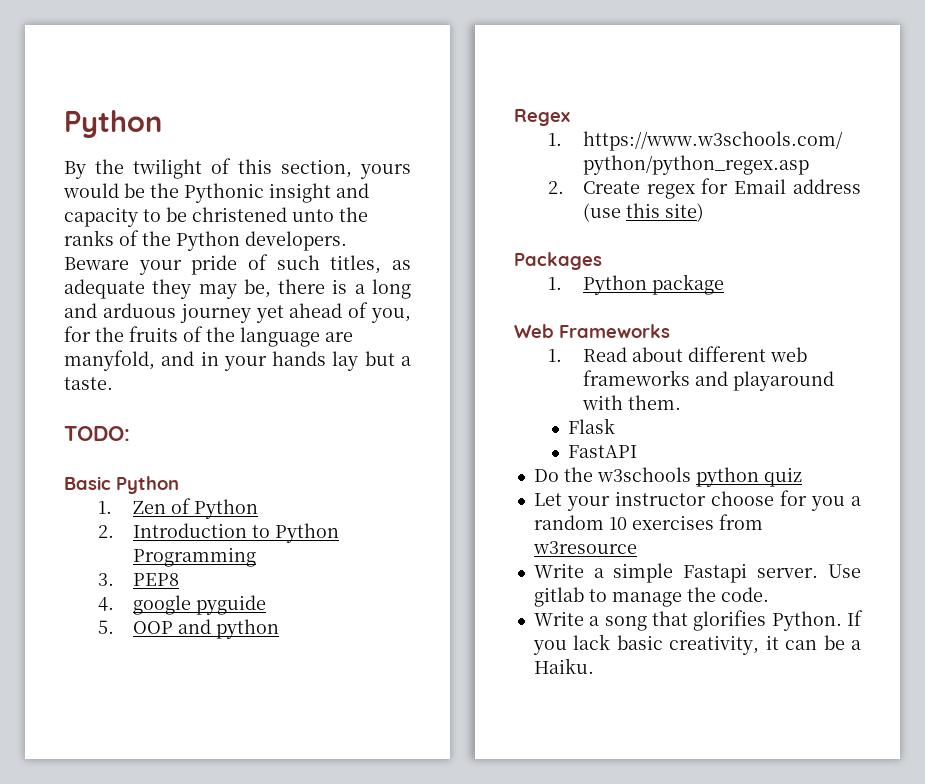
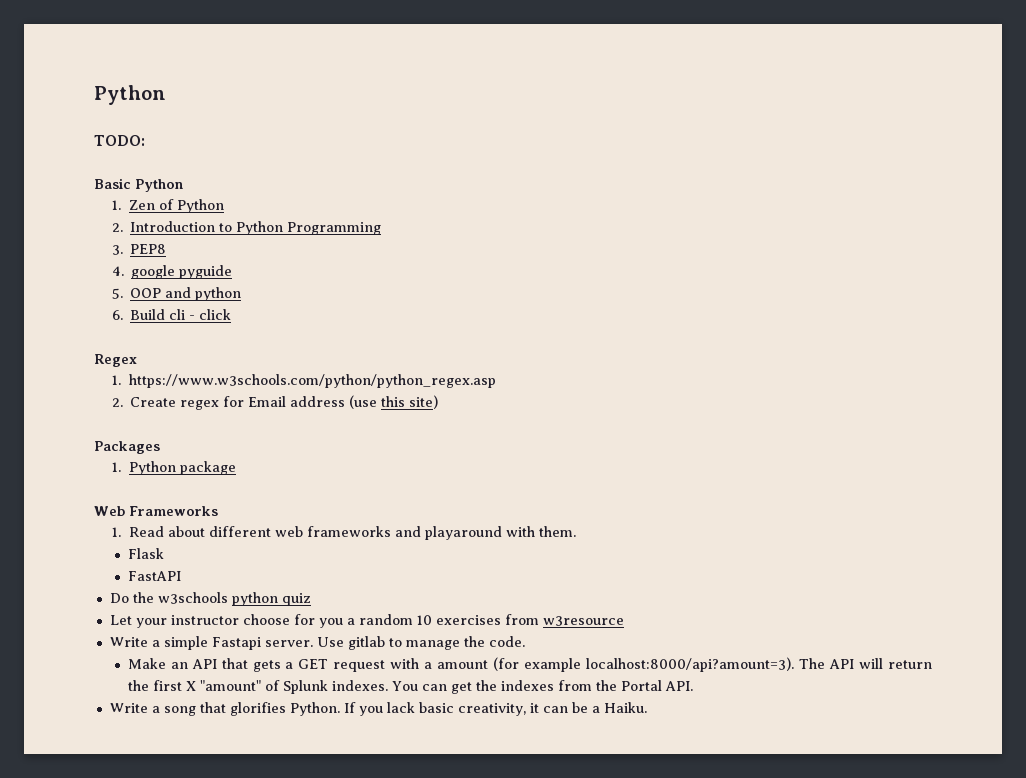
[64,110,162,138] [64,158,411,179] [63,183,369,203] [64,207,368,227] [64,230,347,251] [64,254,411,275] [64,279,411,299] [64,302,411,323] [64,326,353,347] [64,350,411,371] [64,377,113,390] Python // By the twilight of this section, yours would be the Pythonic insight and capacity to be christened unto the ranks of the Python developers. Beware your pride of such titles, as adequate they may be, there is a long and arduous journey yet ahead of you, for the fruits of the language are manyfold, and in your hands lay but a taste. -> [94,85,166,105] Python
(279, 629) none -> [111,309,231,320] // 6. Build cli - click
(769, 594) none -> [127,657,933,672] [127,680,693,694] // Make an API that gets a GET request with a amount (for example localhost:8000/api?amount=3). The API will return the first X "amount" of Splunk indexes. You can get the indexes from the Portal API.

